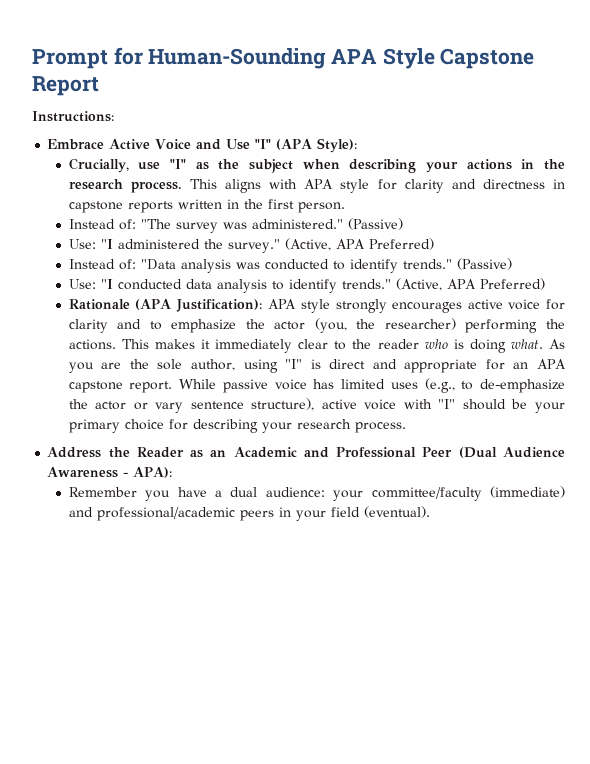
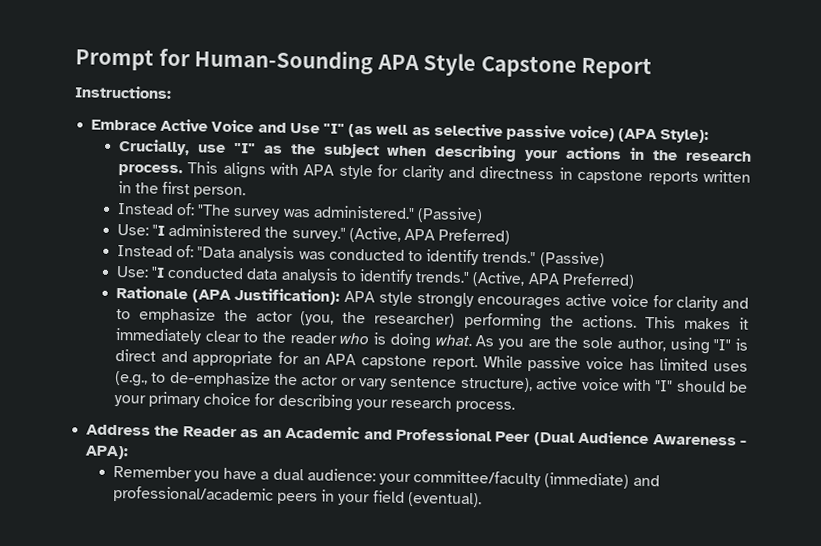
(272, 144) none -> [348,123,616,142] (as well as selective passive voice)

